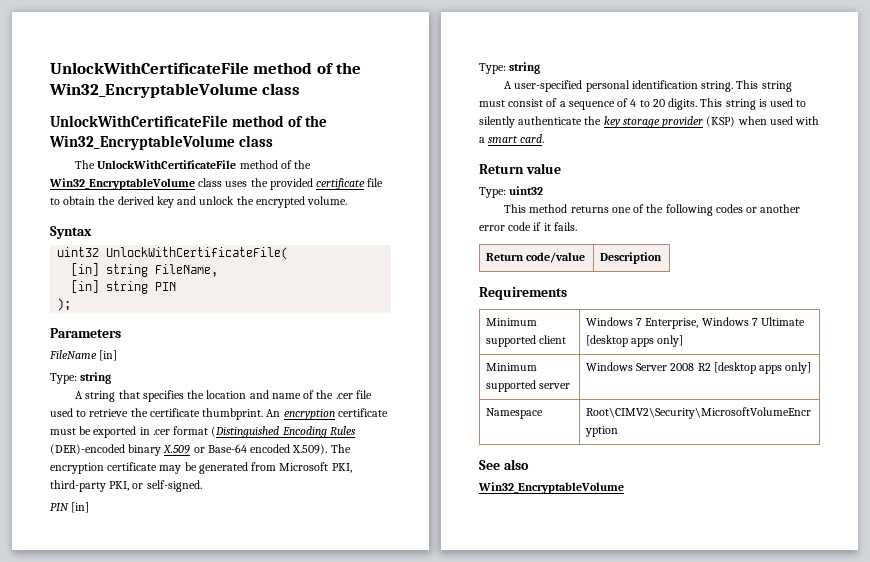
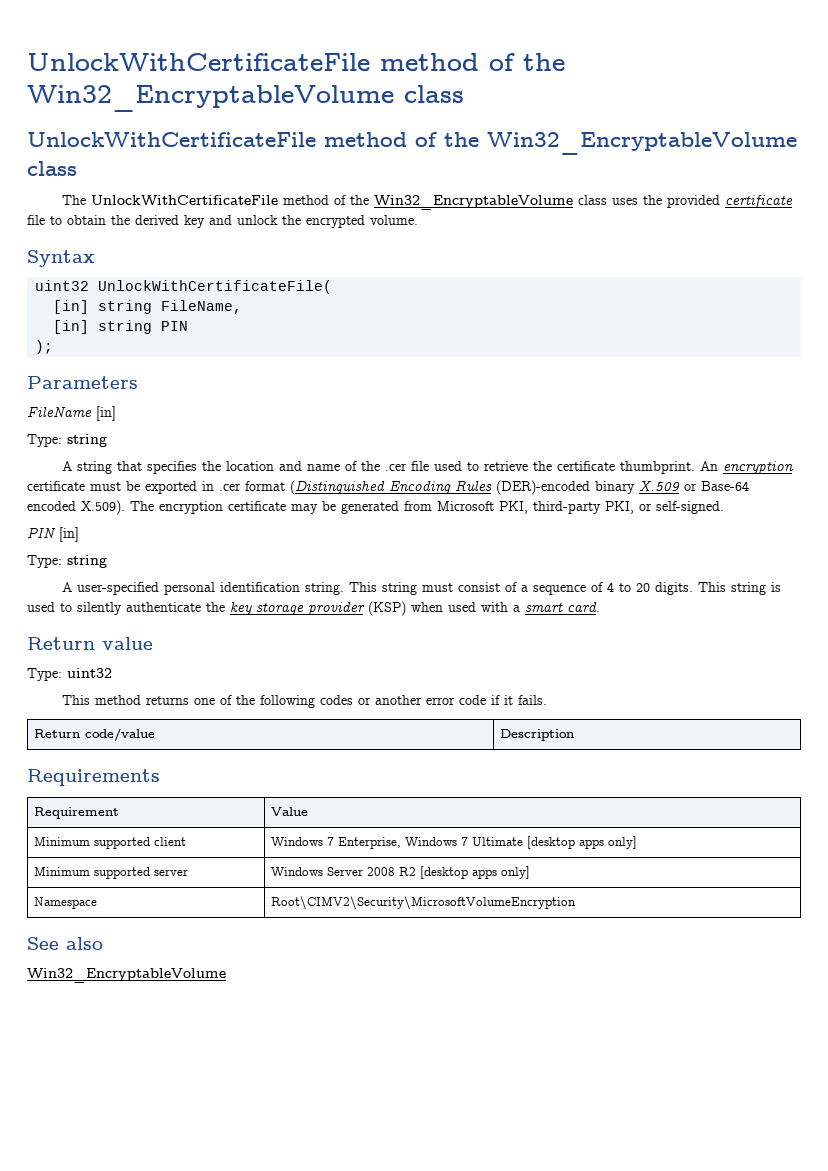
(567, 293) none -> [34,807,120,819] [271,807,309,816] // Requirement | Value

